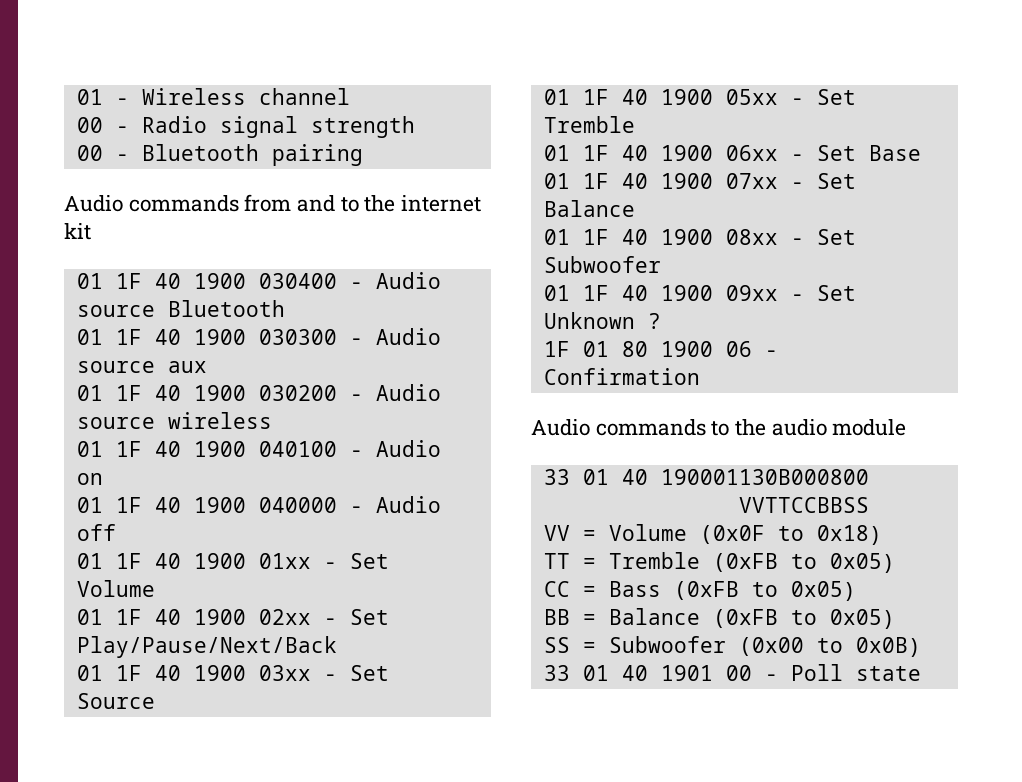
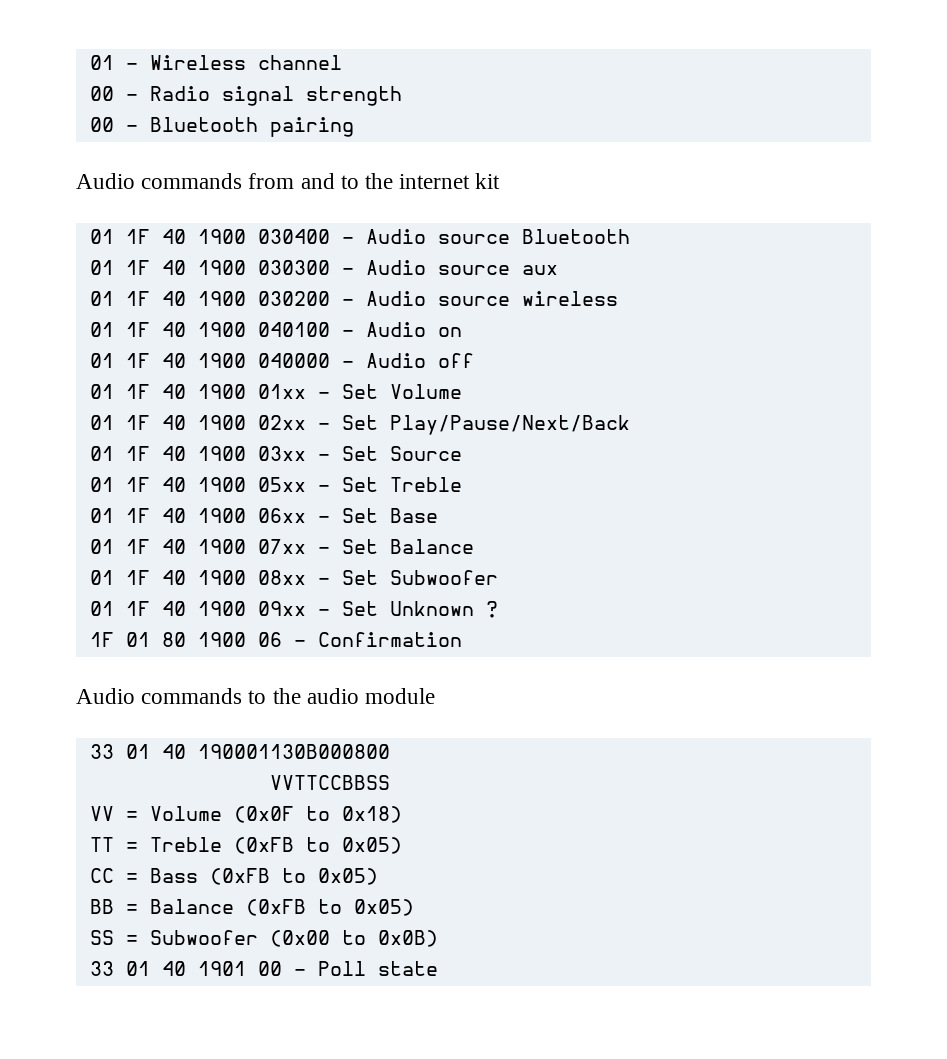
[543,116,635,133] Tremble -> [389,477,462,492] Treble
[608,552,700,569] Tremble -> [149,837,222,852] Treble

